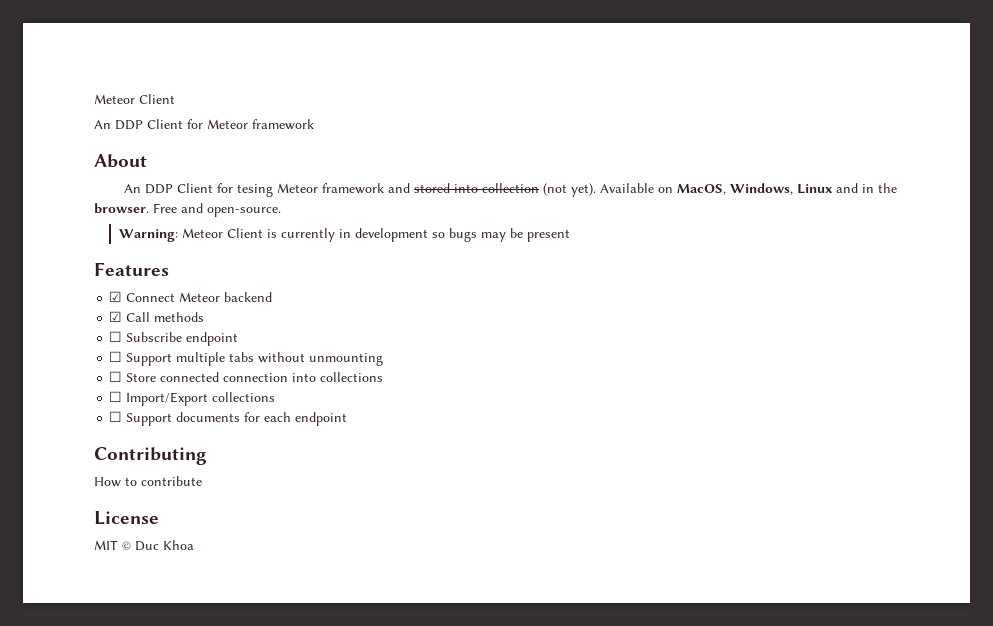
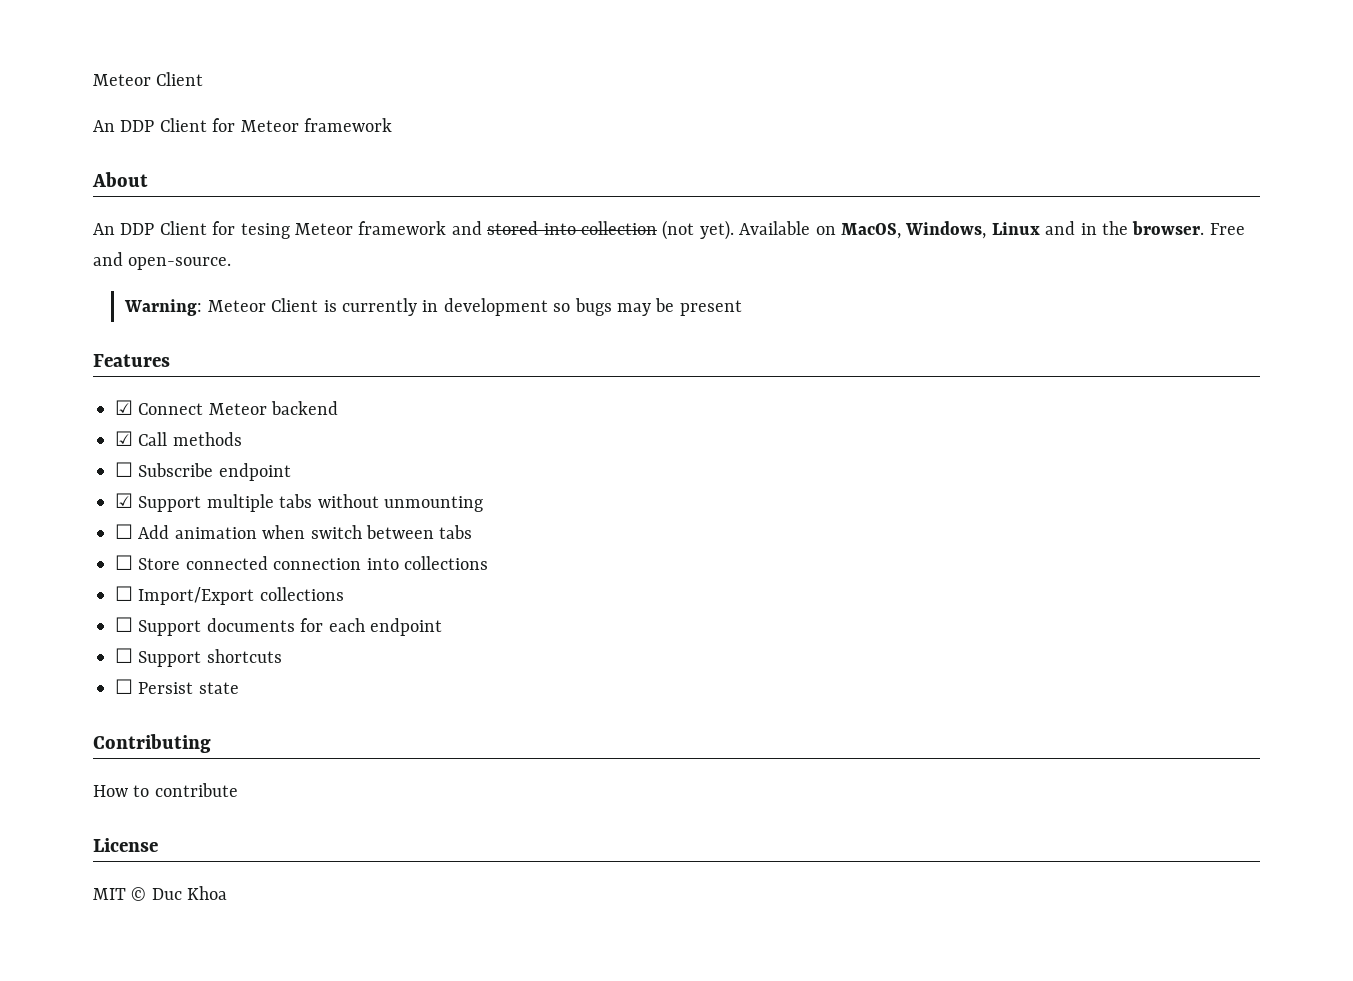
[109,351,123,362] ☐ -> [115,493,133,508] ☑
(384, 359) none -> [115,524,473,539] // ☐ Add animation when switch between tabs
(348, 419) none -> [115,648,282,667] [115,679,239,694] // ☐ Support shortcuts // ☐ Persist state

